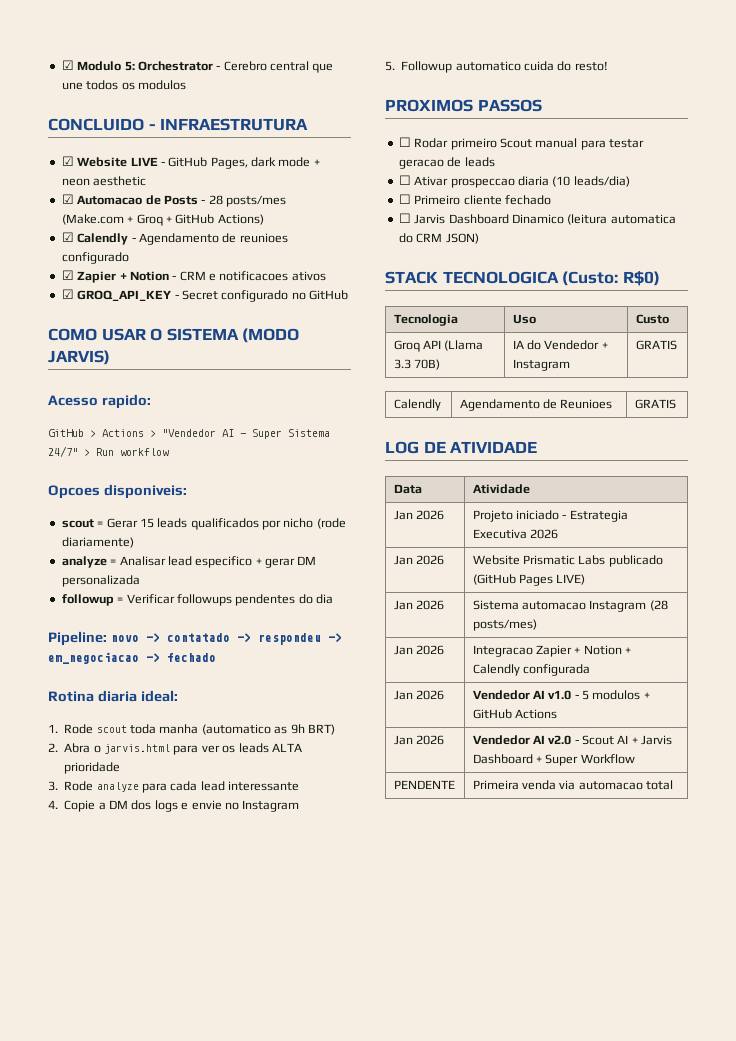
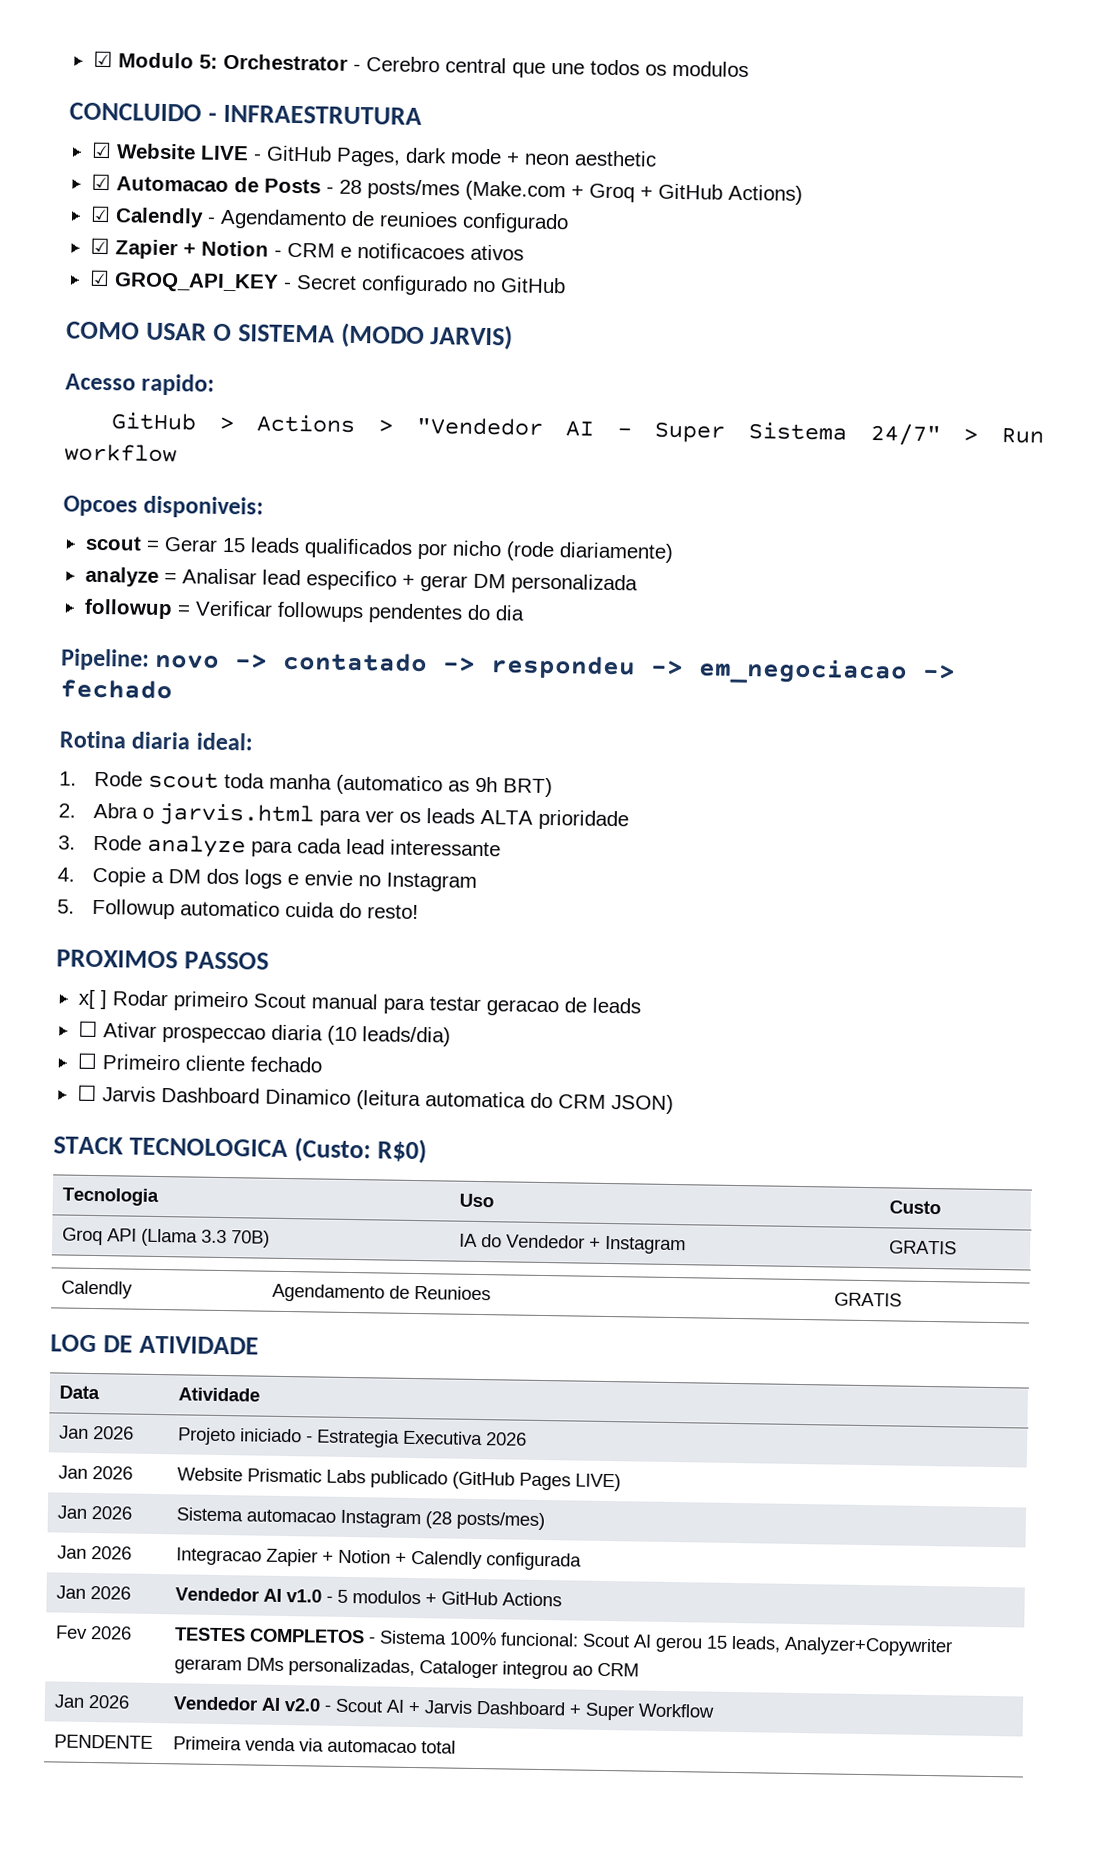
[398,137,411,147] ☐ -> [77,989,108,1010] x[ ]
(557, 714) none -> [55,1625,133,1640] [174,1627,954,1657] [174,1657,640,1680] // Fev 2026 | TESTES COMPLETOS - Sistema 100% funcional: Scout AI gerou 15 leads, Analyzer+Copywriter geraram DMs personalizadas, Cataloger integrou ao CRM

